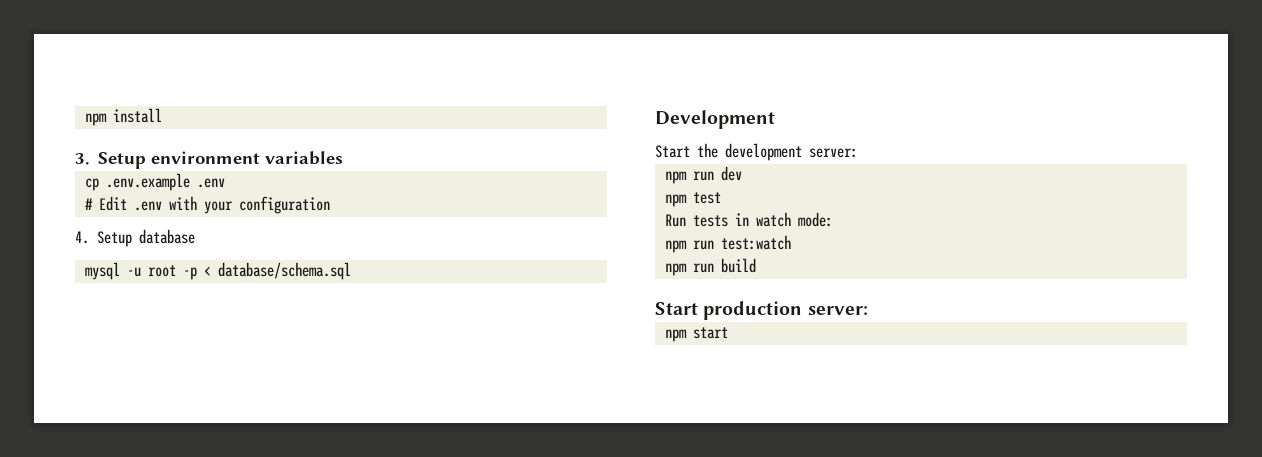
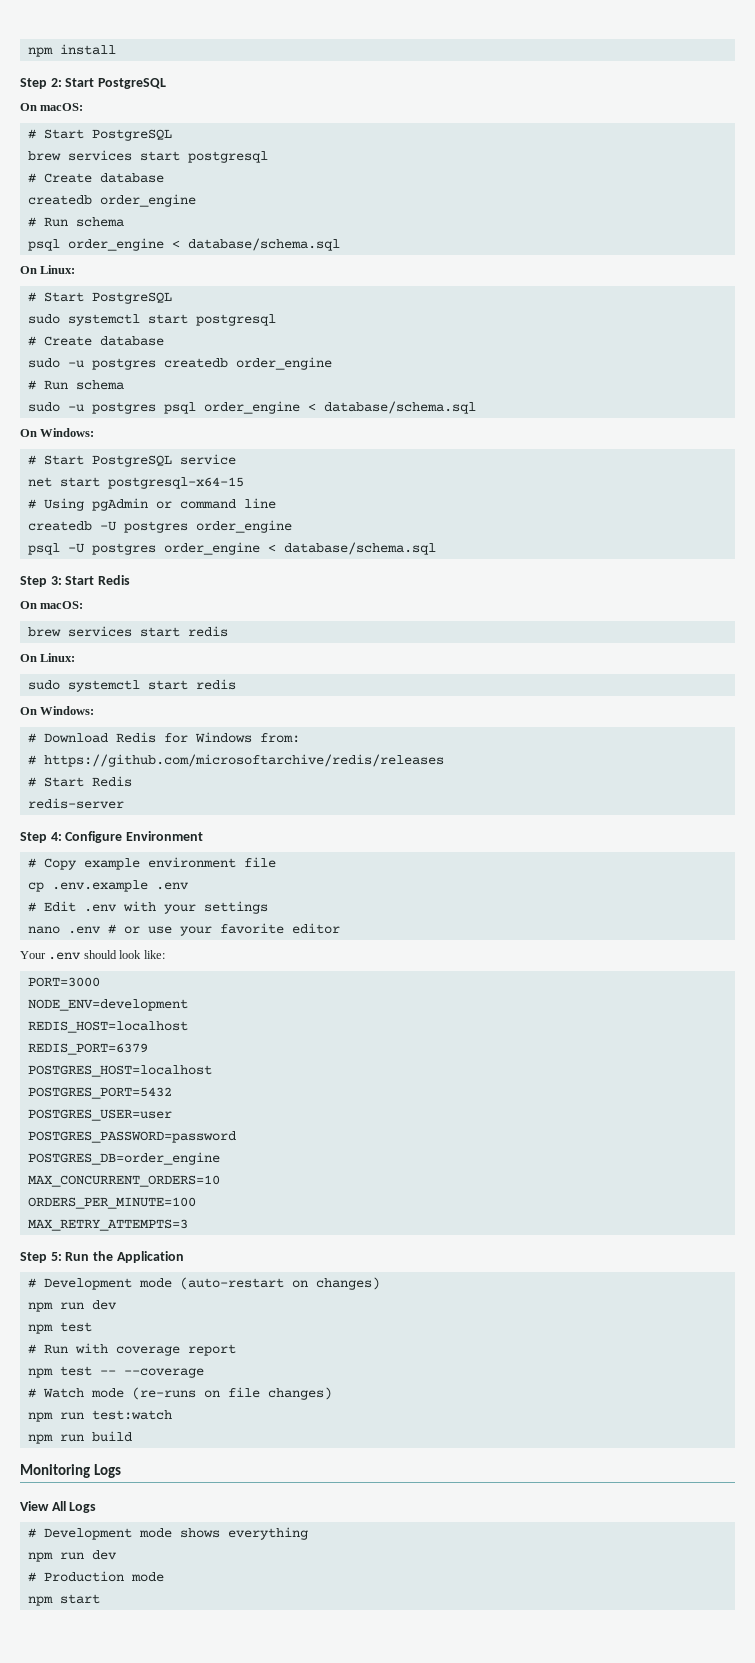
[75,151,344,169] 3. Setup environment variables -> [20,78,166,89] [20,103,84,111] [27,129,172,141] [27,150,268,163] [27,173,164,183] [27,194,196,207] [27,217,124,227] [27,238,340,251] [20,265,76,274] [27,292,172,304] [27,314,276,326] [27,336,164,346] [27,357,332,370] [27,380,124,390] [27,401,476,414] [20,428,95,437] [27,454,236,467] [27,477,244,489] [27,498,276,511] [27,520,292,533] [27,542,436,555] [20,575,130,587] [20,601,84,609] [27,626,228,637] [20,653,76,662] [27,679,236,692] [20,706,95,715] [27,732,300,743] [27,754,444,767] [27,776,132,787] [27,798,124,809] [20,831,203,843] [27,857,276,870] Step 2: Start PostgreSQL // On macOS: // # Start PostgreSQL // brew services start postgresql // # Create database // createdb order_engine // # Run schema // psql order_engine < database/schema.sql // On Linux: // # Start PostgreSQL // sudo systemctl start postgresql // # Create database // sudo -u postgres createdb order_engine // # Run schema // sudo -u postgres psql order_engine < database/schema.sql // On Windows: // # Start PostgreSQL service // net start postgresql-x64-15 // # Using pgAdmin or command line // createdb -U postgres order_engine // psql -U postgres order_engine < database/schema.sql // Step 3: Start Redis // On macOS: // brew services start redis // On Linux: // sudo systemctl start redis // On Windows: // # Download Redis for Windows from: // # https://github.com/microsoftarchive/redis/releases // # Start Redis // redis-server // Step 4: Configure Environment // # Copy example environment file
[238,196,330,214] [75,229,196,247] [84,262,351,280] [655,110,775,129] [655,143,858,161] configuration // 4. Setup database // mysql -u root -p < database/schema.sql // Development // Start the development server: -> [203,901,268,914] [27,923,340,936] [20,950,165,960] [27,977,100,987] [27,999,188,1011] [27,1021,188,1033] [27,1043,148,1055] [27,1065,212,1077] [27,1087,172,1099] [27,1109,172,1121] [27,1131,236,1143] [27,1152,220,1165] [27,1175,220,1187] [27,1197,196,1209] [27,1219,188,1231] [20,1251,184,1263] [27,1277,380,1290] settings // nano .env # or use your favorite editor // Your .env should look like: // PORT=3000 // NODE_ENV=development // REDIS_HOST=localhost // REDIS_PORT=6379 // POSTGRES_HOST=localhost // POSTGRES_PORT=5432 // POSTGRES_USER=user // POSTGRES_PASSWORD=password // POSTGRES_DB=order_engine // MAX_CONCURRENT_ORDERS=10 // ORDERS_PER_MINUTE=100 // MAX_RETRY_ATTEMPTS=3 // Step 5: Run the Application // # Development mode (auto-restart on changes)
[664,212,833,227] Run tests in watch mode: -> [27,1343,236,1356] [27,1366,204,1378] [27,1387,332,1400] # Run with coverage report // npm test -- --coverage // # Watch mode (re-runs on file changes)
[655,301,868,320] Start production server: -> [20,1464,121,1478] [20,1501,97,1513] [27,1527,308,1540] [27,1550,117,1562] [27,1571,164,1582] Monitoring Logs // View All Logs // # Development mode shows everything // npm run dev // # Production mode

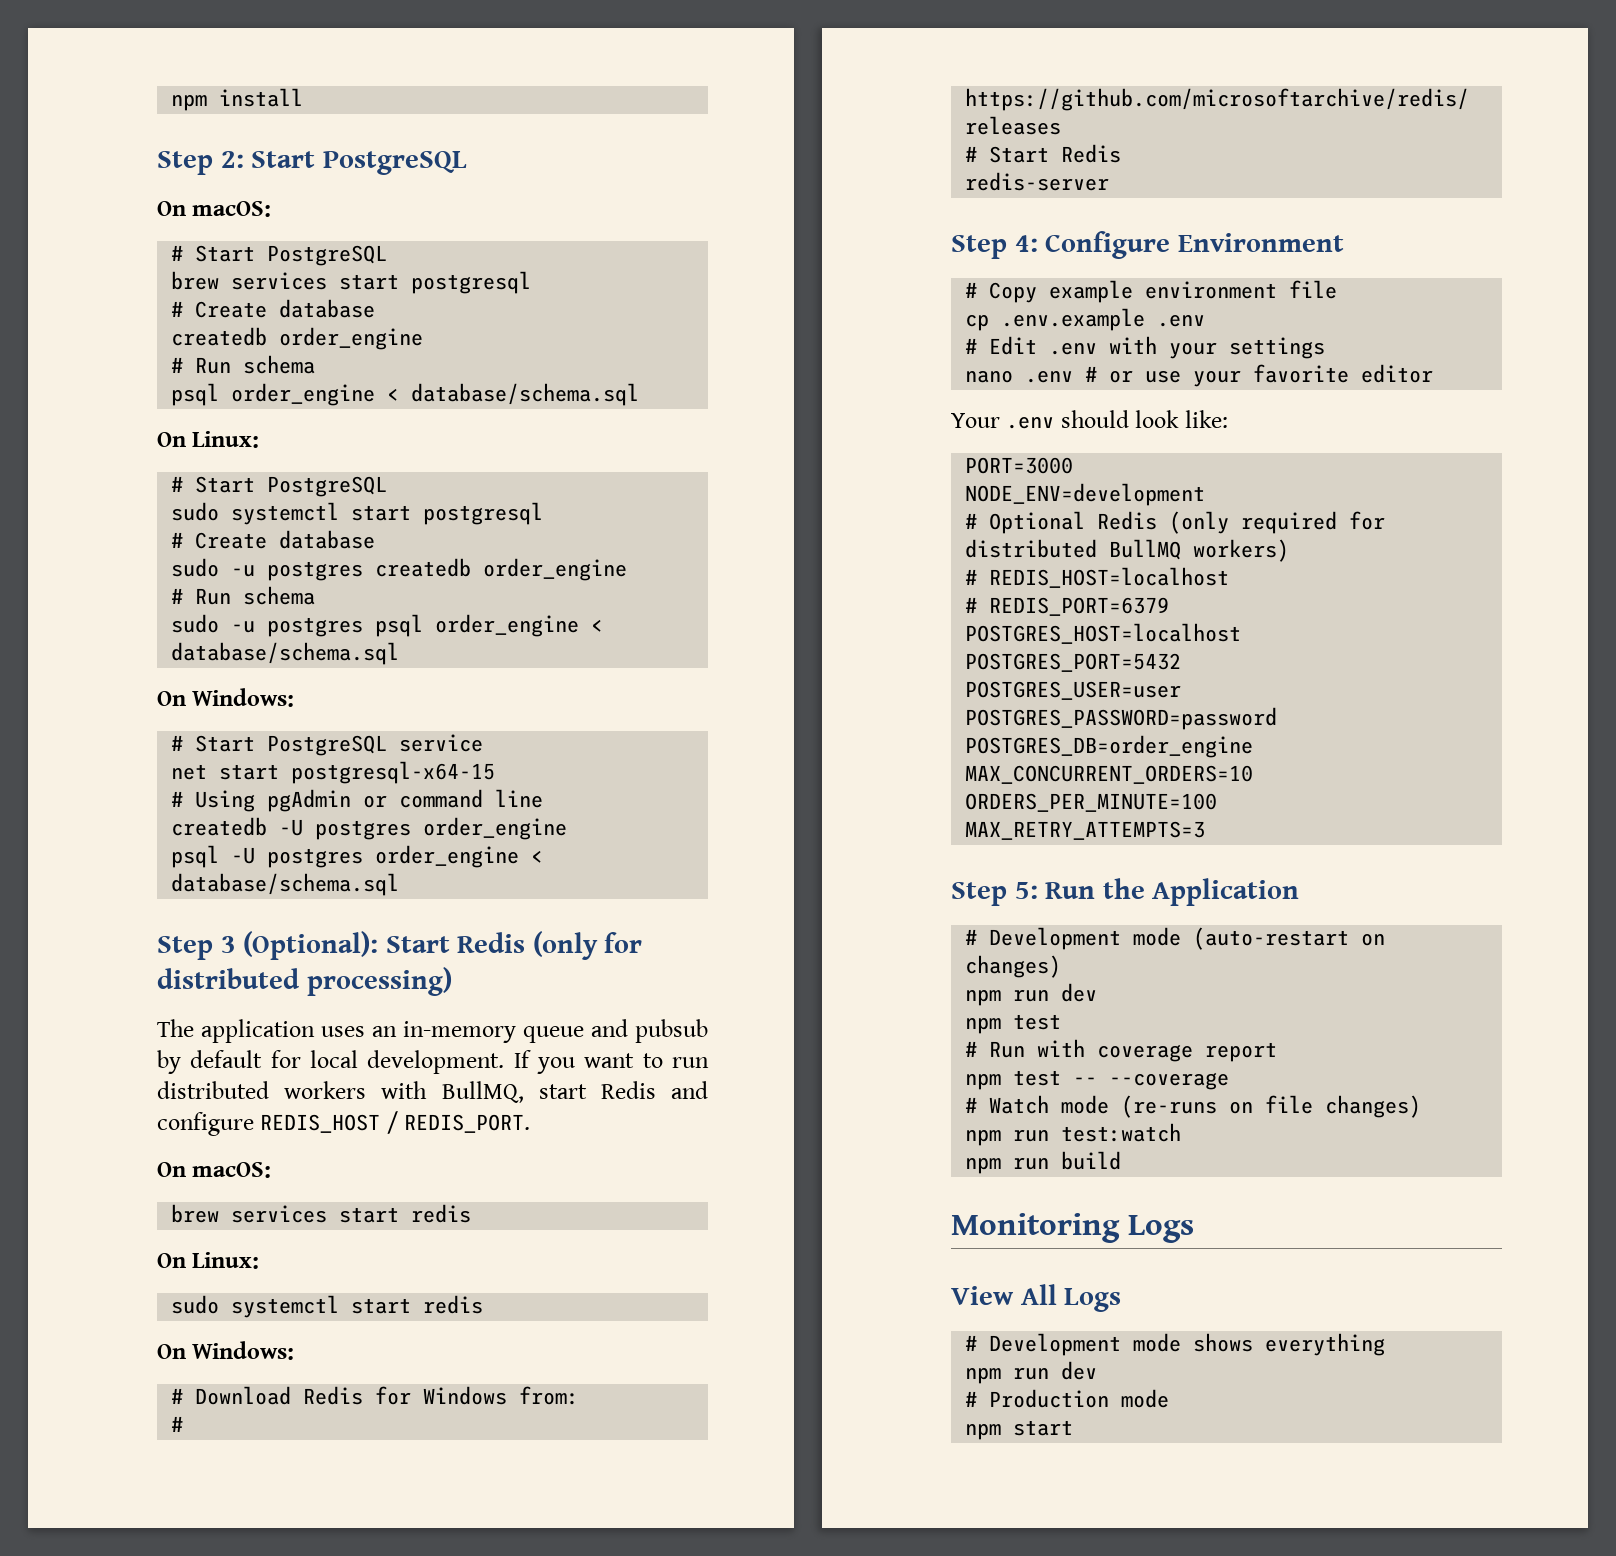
[50,575,130,585] 3: Start Redis -> [220,931,643,960] [157,967,452,996] [157,1019,708,1043] [157,1050,709,1074] [157,1081,709,1103] [157,1111,531,1136] 3 (Optional): Start Redis (only for distributed processing) // The application uses an in-memory queue and pubsub by default for local development. If you want to run distributed workers with BullMQ, start Redis and configure REDIS_HOST / REDIS_PORT.
(188, 1005) none -> [965,511,1386,534] [965,539,1290,562] [965,569,978,585] # Optional Redis (only required for distributed BullMQ workers) // #
(188, 1027) none -> [965,597,978,613] #

